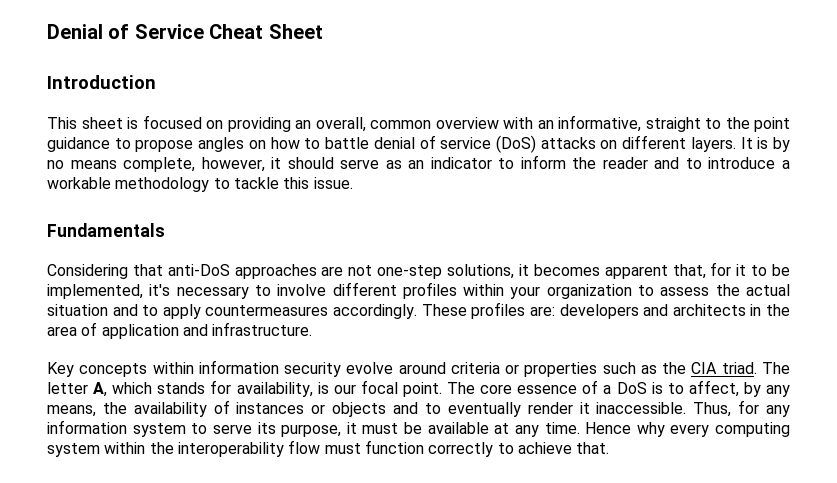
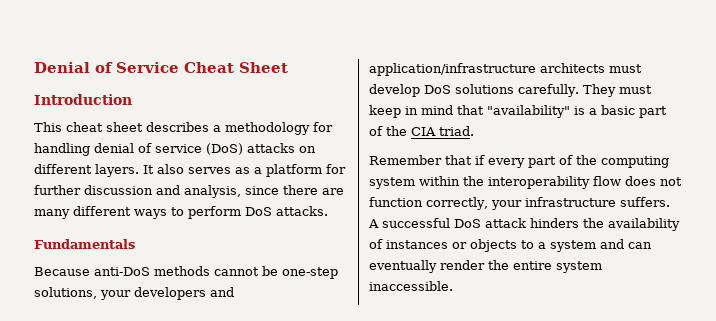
[81,115,790,132] [47,137,370,152] sheet is focused on providing an overall, common overview with an informative, straight to the point guidance to propose angles on how to battle -> [66,122,333,135] [34,143,90,156] cheat sheet describes a methodology for handling
[757,137,790,152] [47,155,790,172] [47,177,353,192] [47,223,165,237] [47,262,791,279] [47,282,790,299] [47,302,791,319] [47,322,313,339] [47,360,790,377] [47,380,791,397] [47,405,96,417] is by no means complete, however, it should serve as an indicator to inform the reader and to introduce a workable methodology to tackle this issue. // Fundamentals // Considering that anti-DoS approaches are not one-step solutions, it becomes apparent that, for it to be implemented, it's necessary to involve different profiles within your organization to assess the actual situation and to apply countermeasures accordingly. These profiles are: developers and architects in the area of application and infrastructure. // Key concepts within information security evolve around criteria or properties such as the CIA triad. The letter A, which stands for availability, is our focal point. The core essence of a DoS is to affect, by any means, -> [157,164,346,177] [34,185,344,198] [34,206,328,219] [34,239,135,249] [34,266,338,279] [34,287,234,300] [369,63,642,76] [369,84,652,97] [369,105,667,118] [369,126,474,136] [369,155,669,168] [369,176,682,189] [369,197,670,210] [368,218,579,228] also serves as a platform for further discussion and analysis, since there are many different ways to perform DoS attacks. // Fundamentals // Because anti-DoS methods cannot be one-step solutions, your developers and application/infrastructure architects must develop DoS solutions carefully. They must keep in mind that "availability" is a basic part of the CIA triad. // Remember that if every part of the computing system within the interoperability flow does not function correctly, your infrastructure suffers. A successful DoS attack hinders
[393,400,791,417] [47,420,790,437] [47,440,610,457] and to eventually render it inaccessible. Thus, for any information system to serve its purpose, it must be available at any time. Hence why every computing system within the interoperability flow must function correctly to achieve that. -> [521,239,652,252] [369,260,602,273] [369,281,453,291] to a system and can eventually render the entire system inaccessible.

